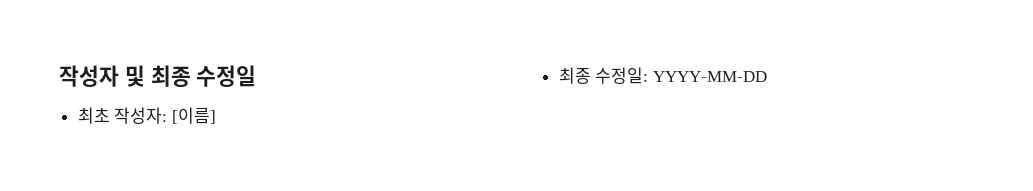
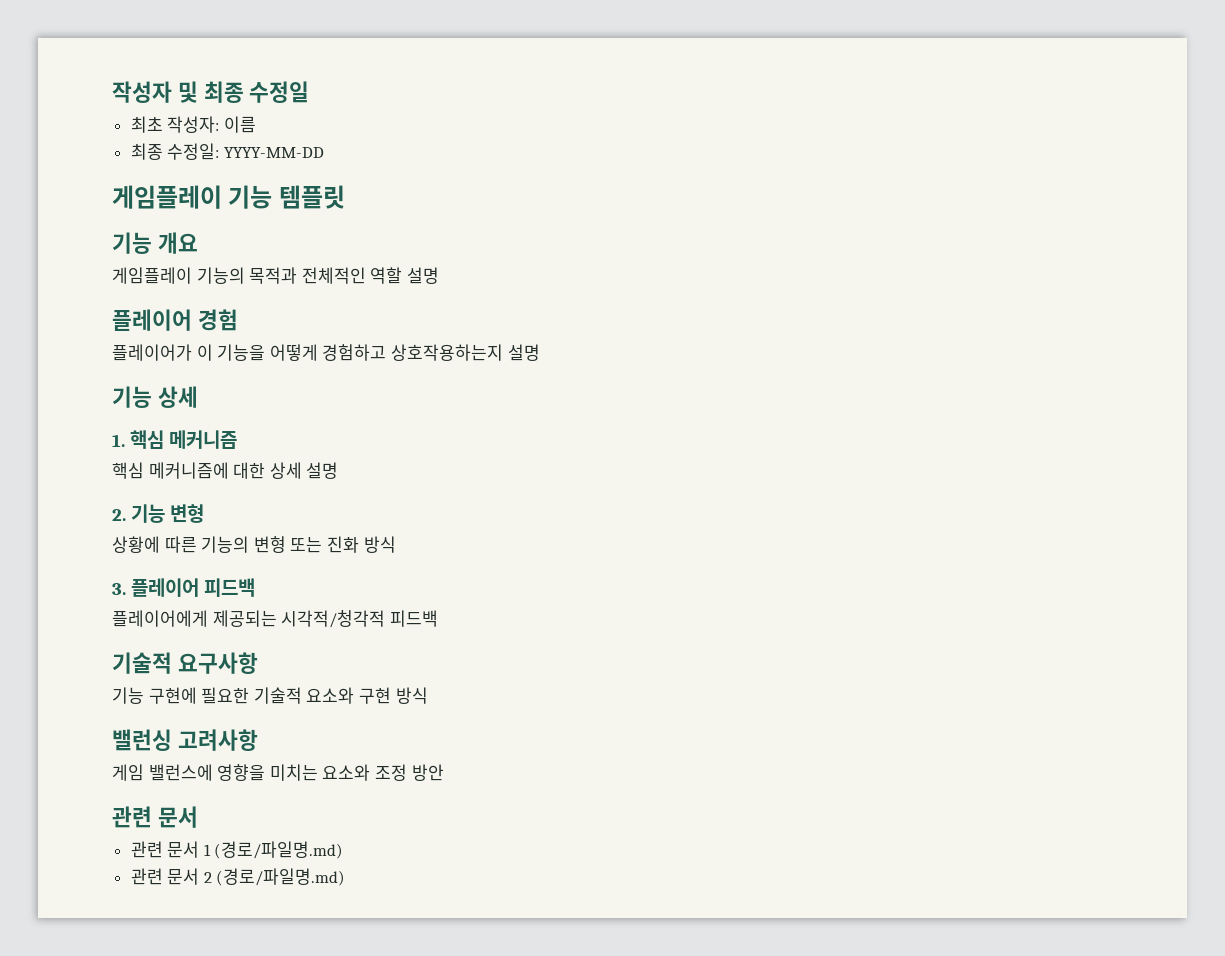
[171,107,216,124] [이름] -> [223,116,256,133] 이름
(767, 76) none -> [112,185,345,209] [112,232,198,254] [112,267,439,284] [112,309,238,331] [112,344,540,361] [112,386,198,408] [112,430,238,449] [112,462,339,479] [112,504,205,523] [112,536,396,553] [112,578,256,597] [112,610,438,628] [112,652,258,674] [112,687,428,704] [112,729,258,751] [112,764,444,781] [112,806,198,828] [130,841,344,859] [130,868,346,886] // 게임플레이 기능 템플릿 // 기능 개요 // 게임플레이 기능의 목적과 전체적인 역할 설명 // 플레이어 경험 // 플레이어가 이 기능을 어떻게 경험하고 상호작용하는지 설명 // 기능 상세 // 1. 핵심 메커니즘 // 핵심 메커니즘에 대한 상세 설명 // 2. 기능 변형 // 상황에 따른 기능의 변형 또는 진화 방식 // 3. 플레이어 피드백 // 플레이어에게 제공되는 시각적/청각적 피드백 // 기술적 요구사항 // 기능 구현에 필요한 기술적 요소와 구현 방식 // 밸런싱 고려사항 // 게임 밸런스에 영향을 미치는 요소와 조정 방안 // 관련 문서 // 관련 문서 1 (경로/파일명.md) // 관련 문서 2 (경로/파일명.md)

